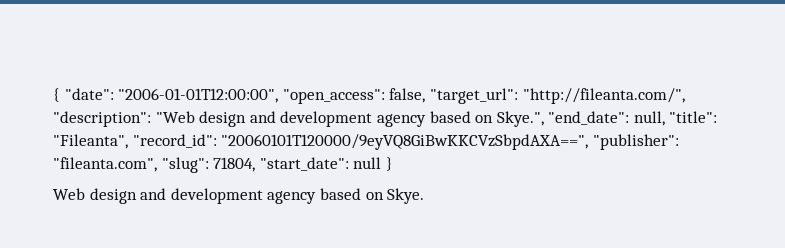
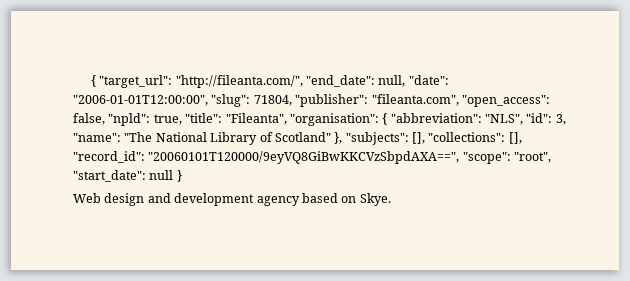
[53,88,685,104] [53,111,718,127] [53,134,679,150] [53,157,256,173] { "date": "2006-01-01T12:00:00", "open_access": false, "target_url": "http://fileanta.com/", "description": "Web design and development agency based on Skye.", "end_date": null, "title": "Fileanta", "record_id": "20060101T120000/9eyVQ8GiBwKKCVzSbpdAXA==", "publisher": "fileanta.com", "slug": 71804, -> [90,75,449,88] [73,94,550,107] [73,113,566,126] [73,132,522,145] [73,151,552,164] { "target_url": "http://fileanta.com/", "end_date": null, "date": "2006-01-01T12:00:00", "slug": 71804, "publisher": "fileanta.com", "open_access": false, "npld": true, "title": "Fileanta", "organisation": { "abbreviation": "NLS", "id": 3, "name": "The National Library of Scotland" }, "subjects": [], "collections": [], "record_id": "20060101T120000/9eyVQ8GiBwKKCVzSbpdAXA==", "scope": "root",

